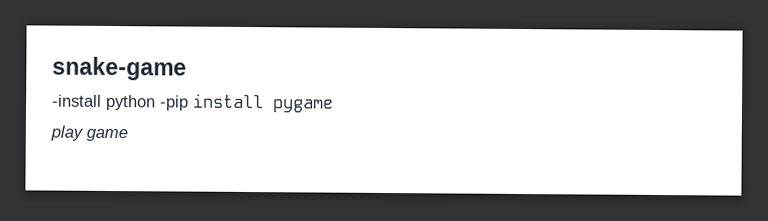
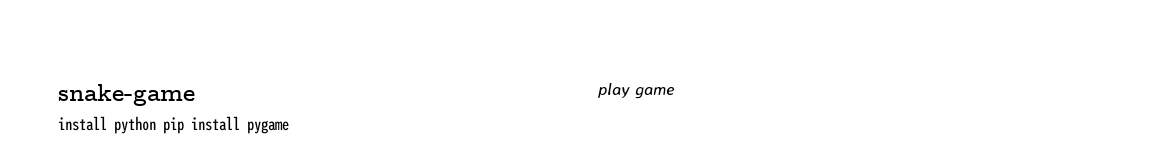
[52,94,189,111] -install python -pip -> [58,116,184,134] install python pip

